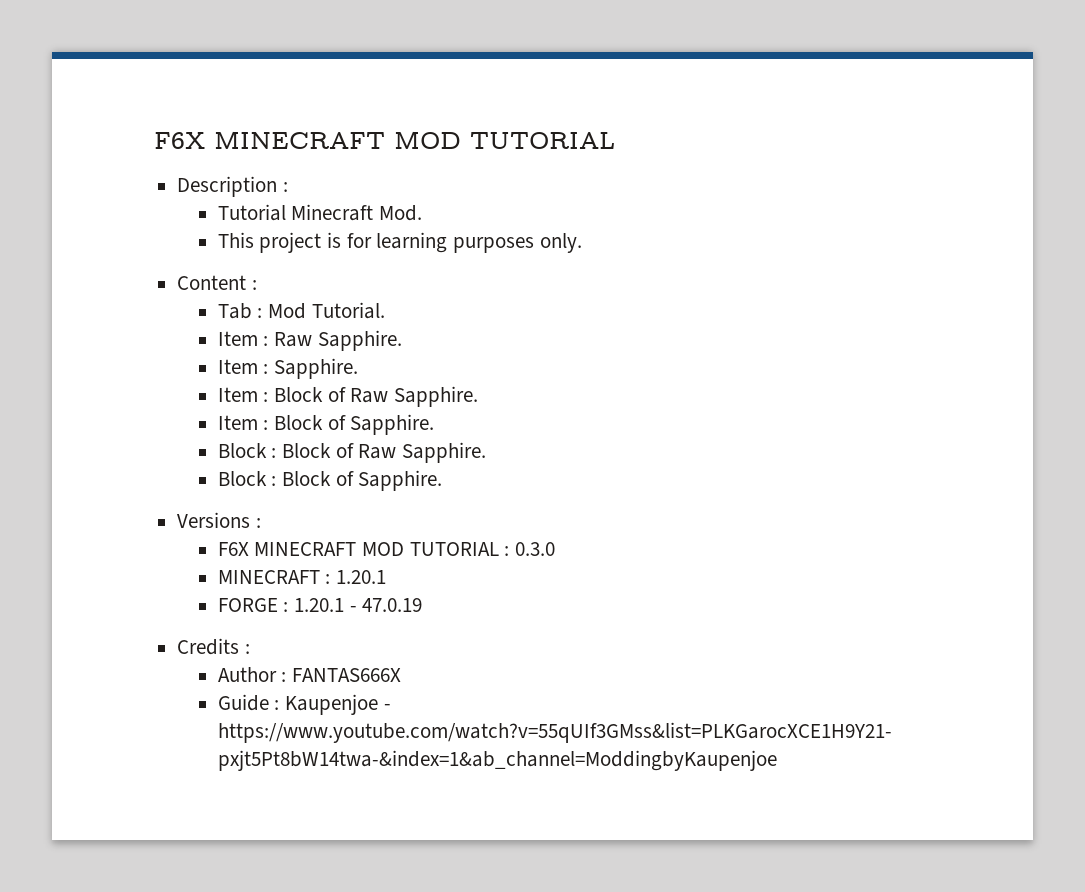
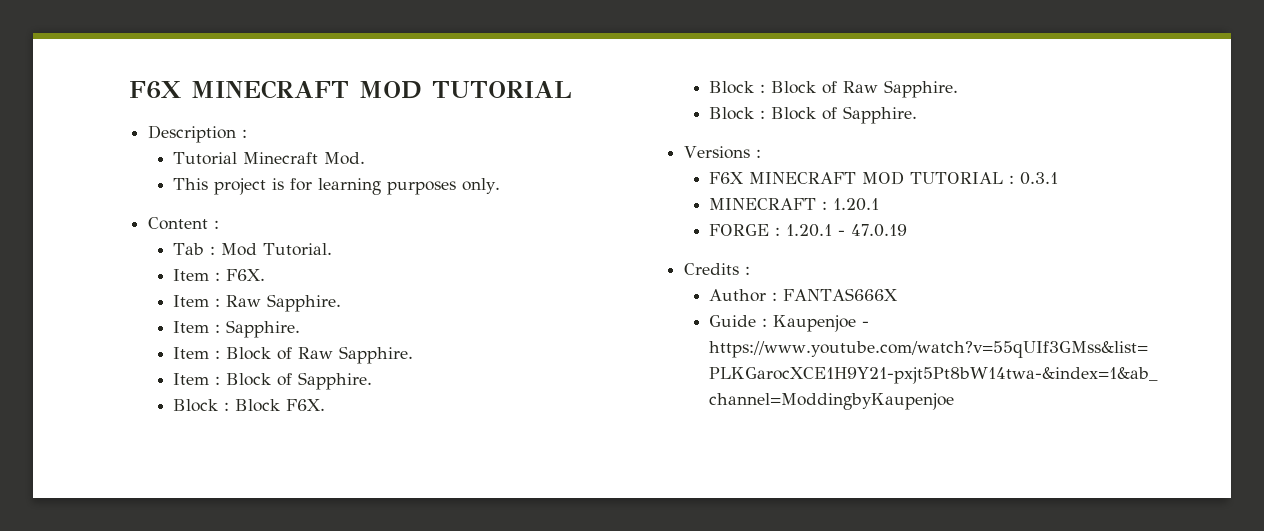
(385, 310) none -> [173,269,266,281] // Item : F6X.
(435, 424) none -> [173,399,326,412] // Block : Block F6X.
[515,542,556,556] 0.3.0 -> [1020,172,1059,185] 0.3.1

